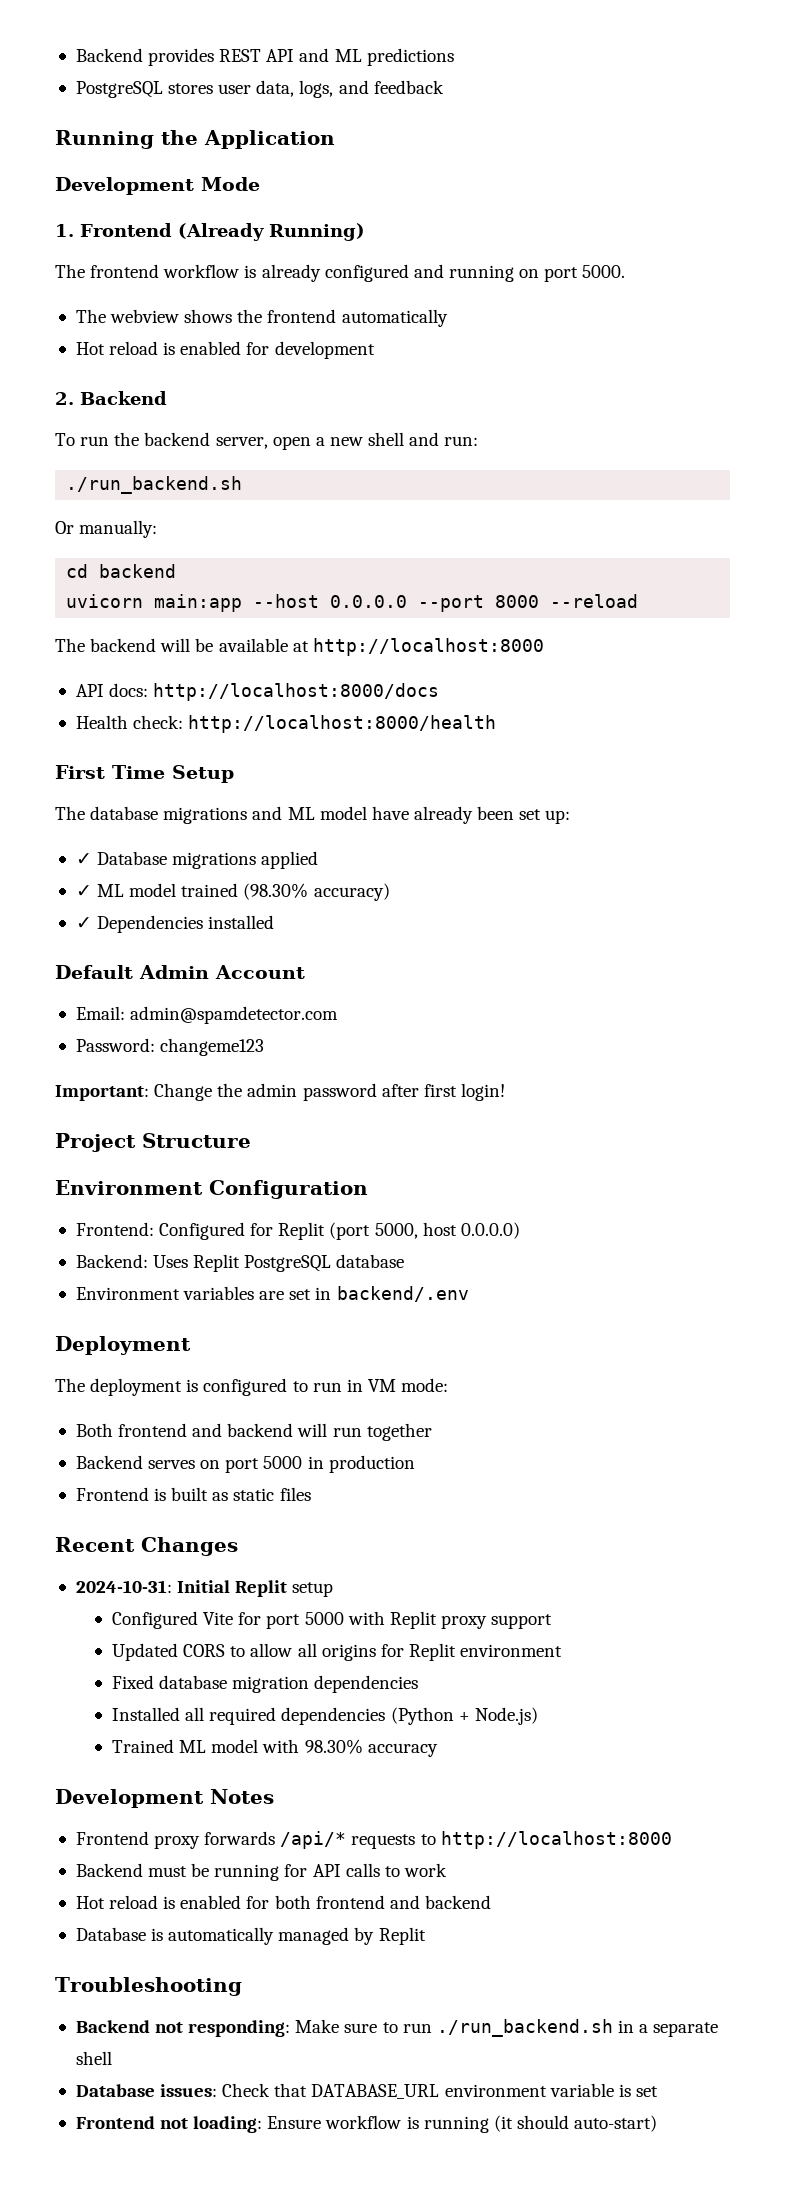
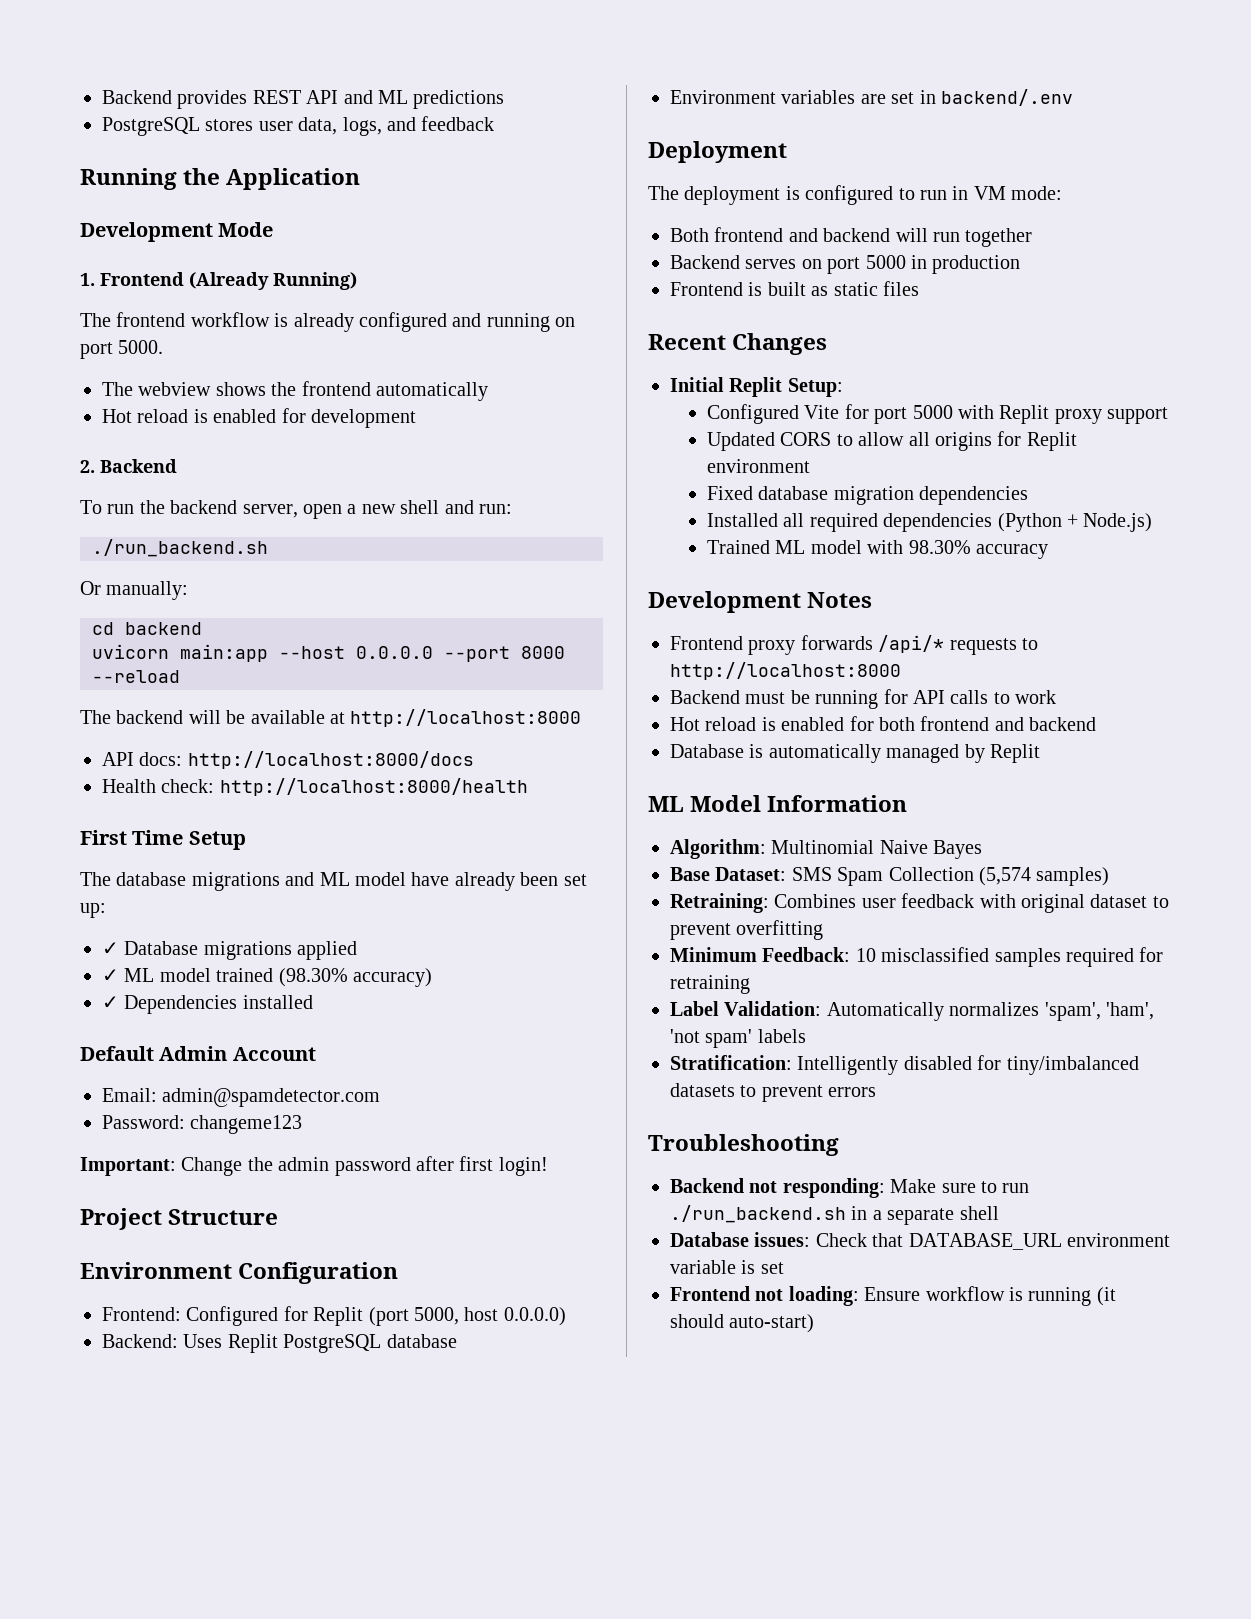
[75,1580,172,1593] 2024-10-31: -> (828, 344) none
[292,1582,334,1597] setup -> [787,378,843,397] Setup:
(426, 1936) none -> [648,795,908,812] [670,839,983,859] [670,867,1110,886] [670,893,1169,913] [670,920,824,940] [670,947,1164,967] [670,975,750,994] [670,1001,1154,1021] [670,1029,806,1048] [670,1055,1139,1075] [670,1083,877,1102] // ML Model Information // Algorithm: Multinomial Naive Bayes // Base Dataset: SMS Spam Collection (5,574 samples) // Retraining: Combines user feedback with original dataset to prevent overfitting // Minimum Feedback: 10 misclassified samples required for retraining // Label Validation: Automatically normalizes 'spam', 'ham', 'not spam' labels // Stratification: Intelligently disabled for tiny/imbalanced datasets to prevent errors

